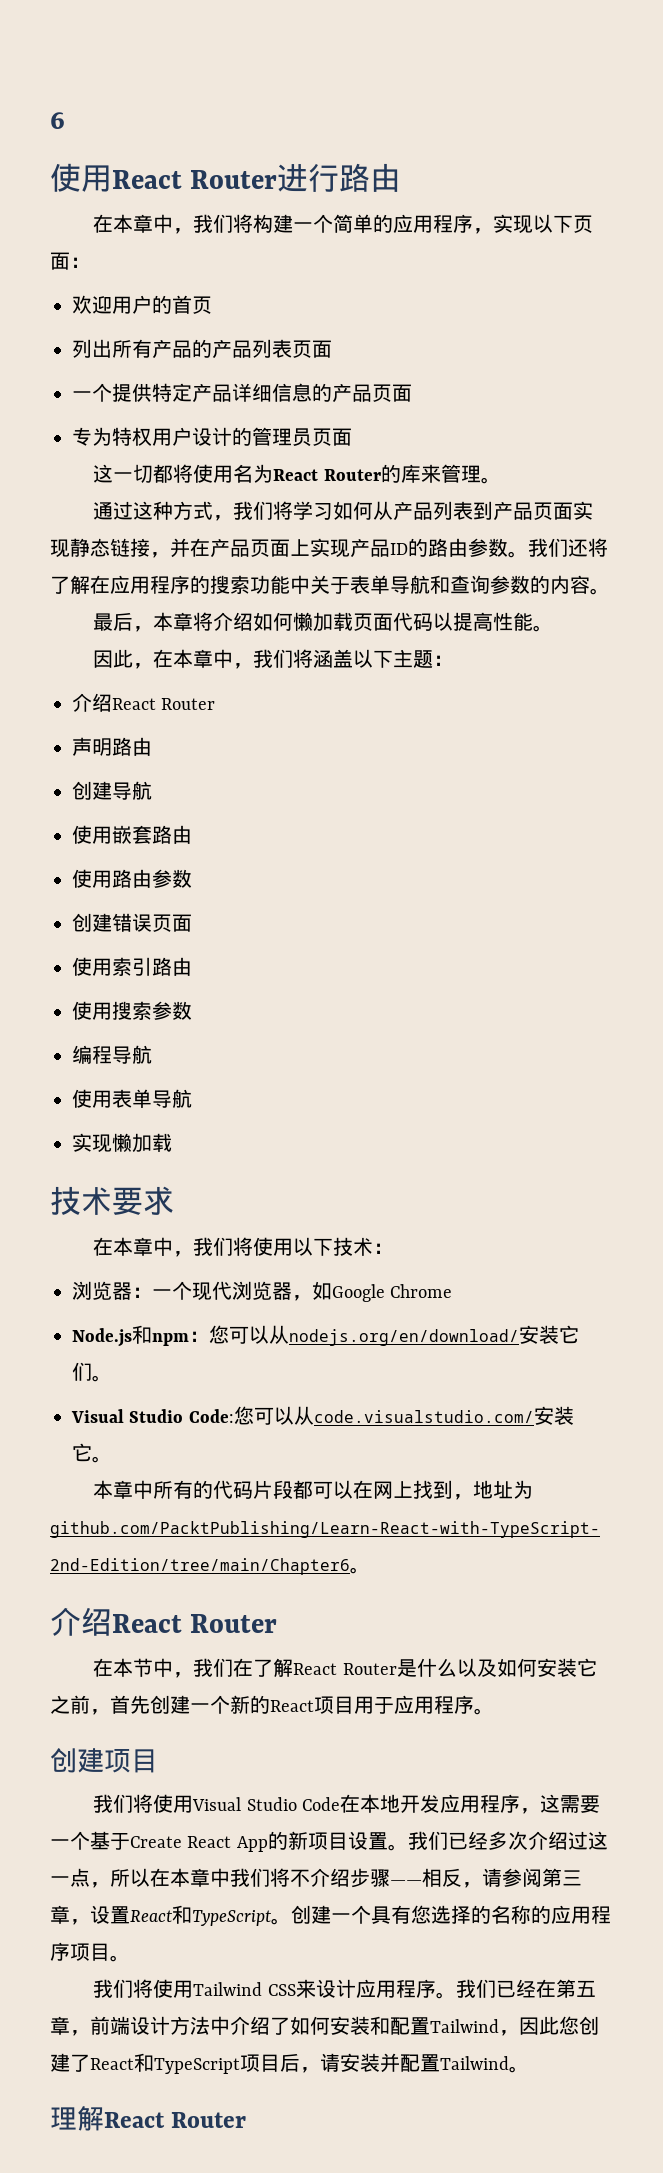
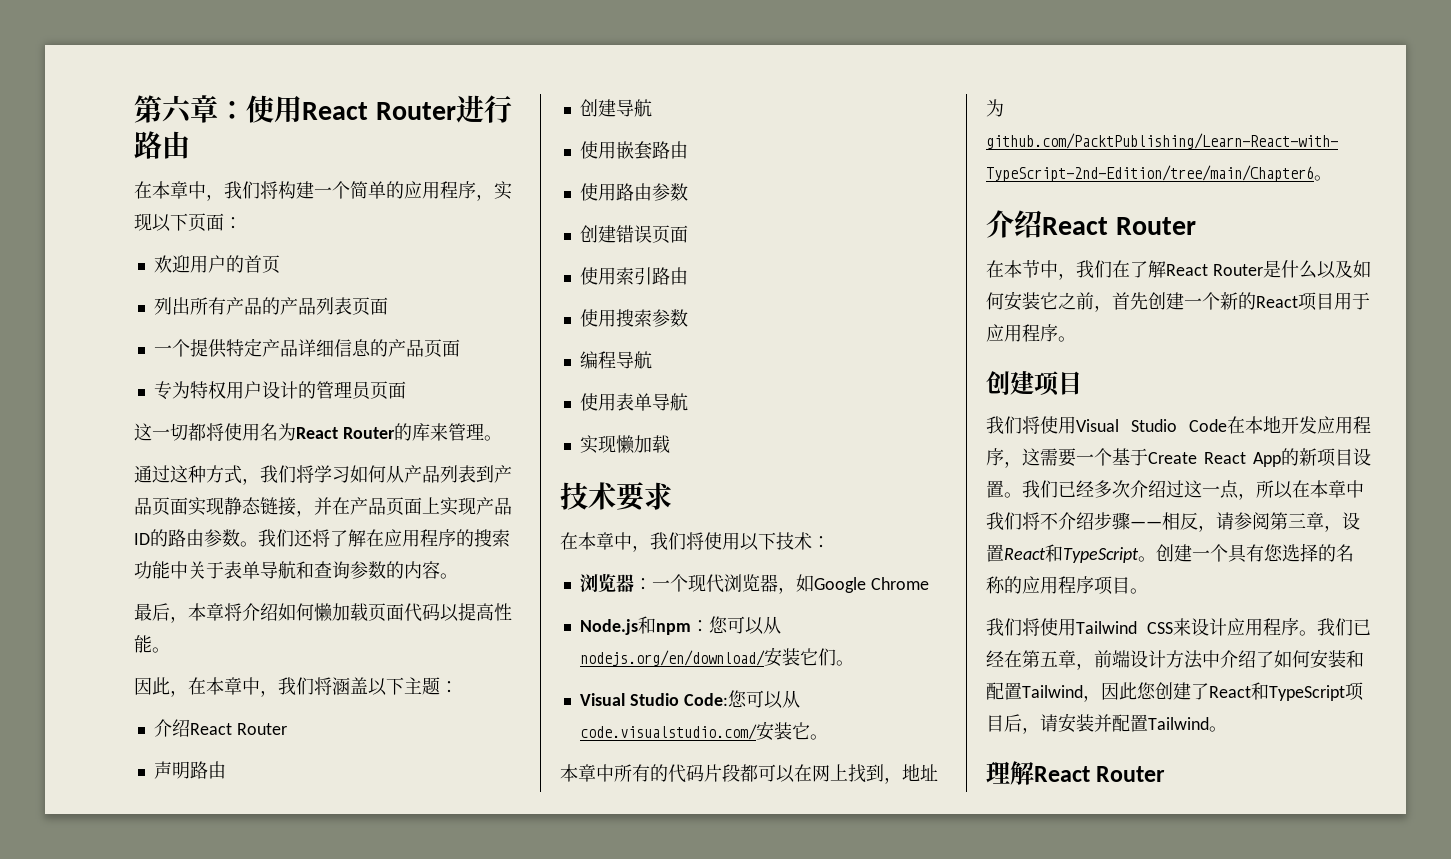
[50,112,65,129] 6 // -> [134,95,246,124] 第六章：

